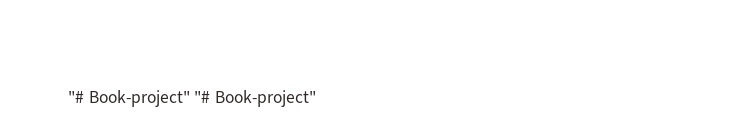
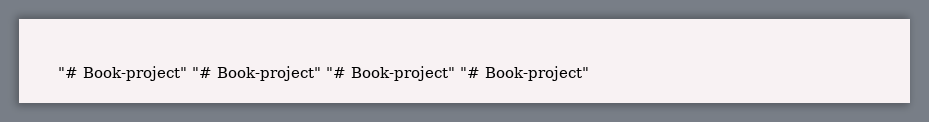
[68,90,317,107] "# Book-project" "# Book-project" -> [58,66,589,81] "# Book-project" "# Book-project" "# Book-project" "# Book-project"

